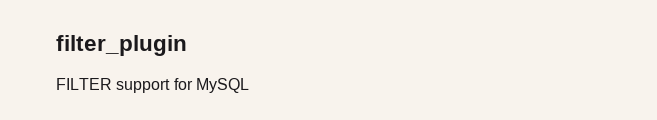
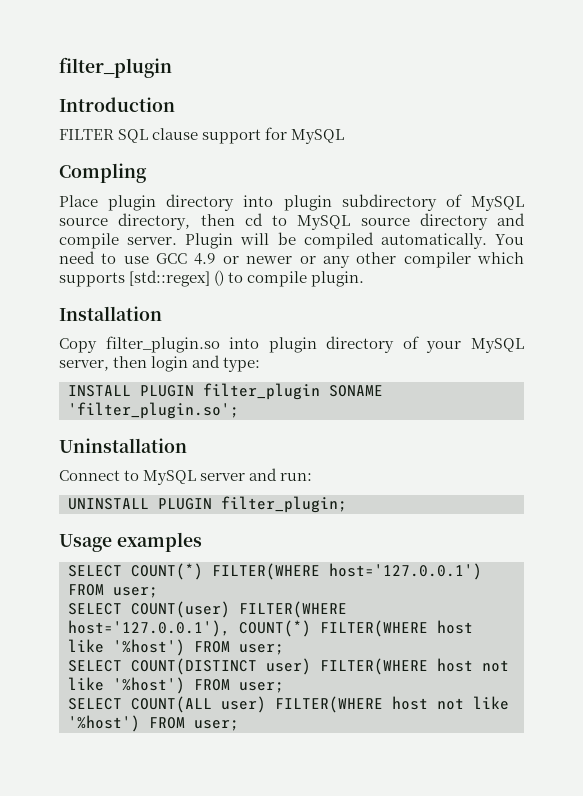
[56,35,187,56] filter_plugin -> [59,57,172,78] [59,97,175,112] filter_plugin // Introduction
(112, 84) none -> [118,128,199,143] SQL clause
(249, 85) none -> [59,163,147,183] [59,194,524,211] [59,213,525,230] [59,232,524,249] [59,251,524,268] [59,270,365,287] [59,306,162,321] [59,336,524,353] [59,355,261,372] [68,383,383,400] [68,402,239,419] [59,438,187,453] [59,468,313,485] [68,496,347,513] [59,532,202,552] [68,563,482,580] [68,584,158,598] [68,601,347,618] [68,620,473,637] [68,639,284,656] [68,658,509,675] [68,677,284,694] [68,696,509,713] [68,715,239,732] // Compling // Place plugin directory into plugin subdirectory of MySQL source directory, then cd to MySQL source directory and compile server. Plugin will be compiled automatically. You need to use GCC 4.9 or newer or any other compiler which supports [std::regex] () to compile plugin. // Installation // Copy filter_plugin.so into plugin directory of your MySQL server, then login and type: // INSTALL PLUGIN filter_plugin SONAME 'filter_plugin.so'; // Uninstallation // Connect to MySQL server and run: // UNINSTALL PLUGIN filter_plugin; // Usage examples // SELECT COUNT(*) FILTER(WHERE host='127.0.0.1') FROM user; // SELECT COUNT(user) FILTER(WHERE host='127.0.0.1'), COUNT(*) FILTER(WHERE host like '%host') FROM user; // SELECT COUNT(DISTINCT user) FILTER(WHERE host not like '%host') FROM user; // SELECT COUNT(ALL user) FILTER(WHERE host not like '%host') FROM user;

